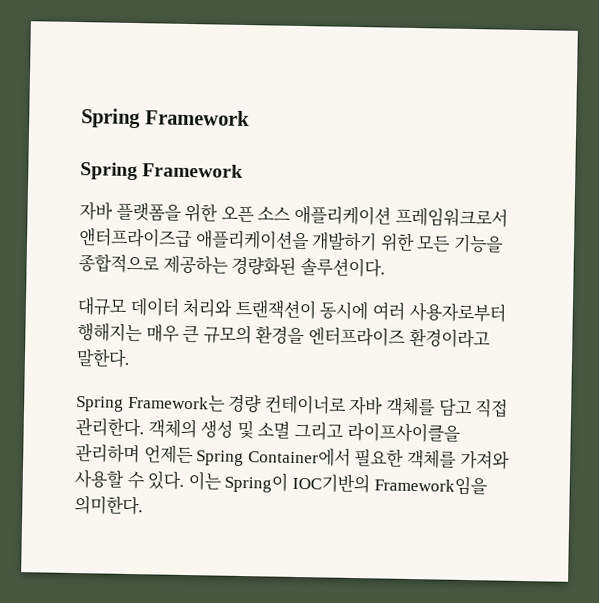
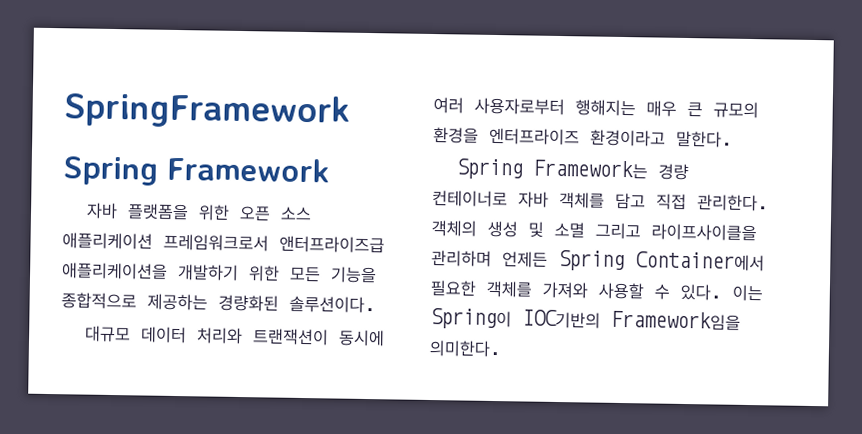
[81,108,250,129] Spring Framework -> [64,92,350,130] SpringFramework

